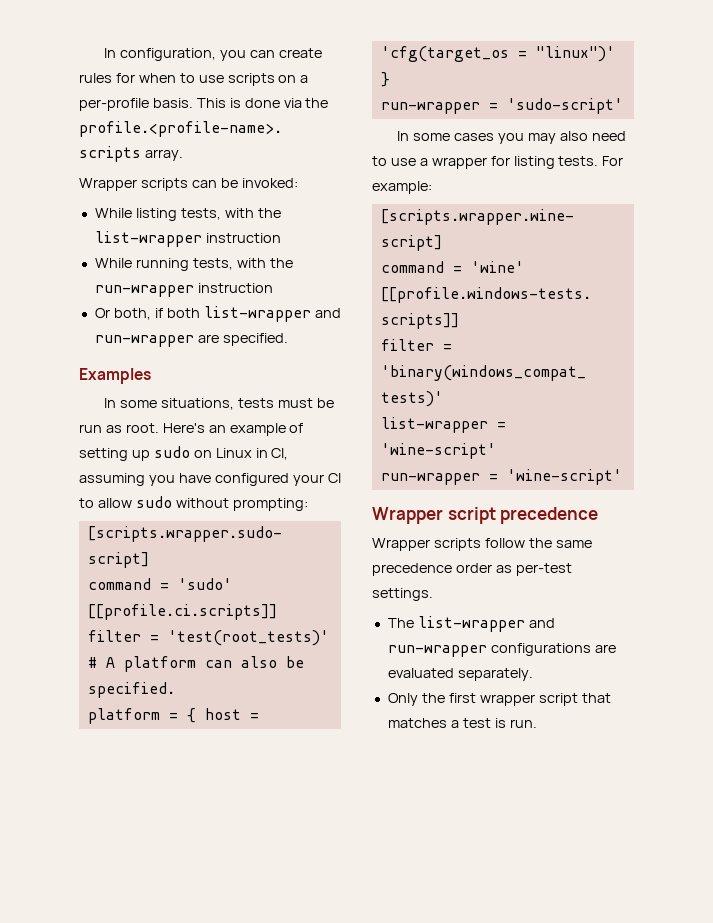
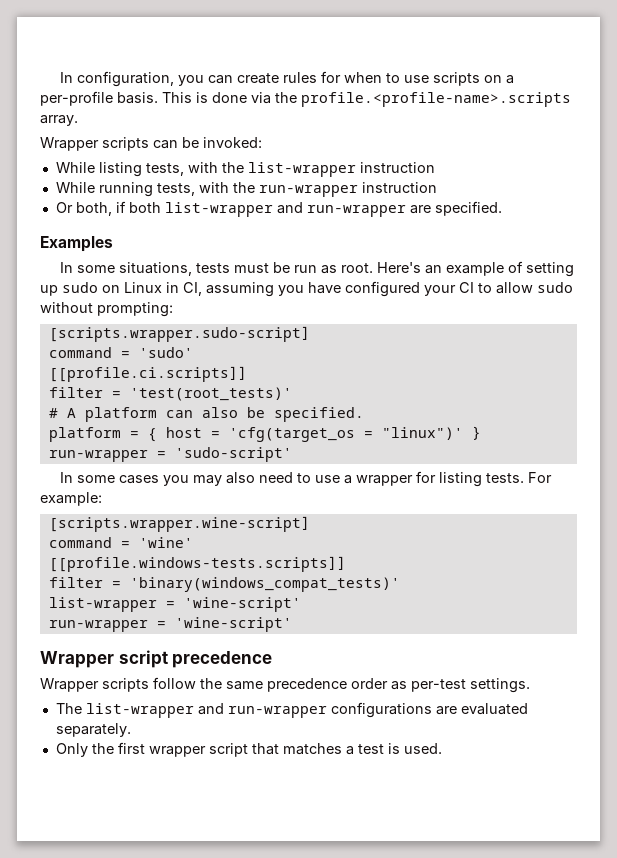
[509,719,537,728] run. -> [403,743,442,754] used.

